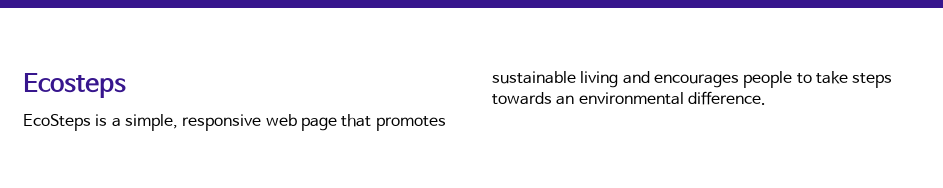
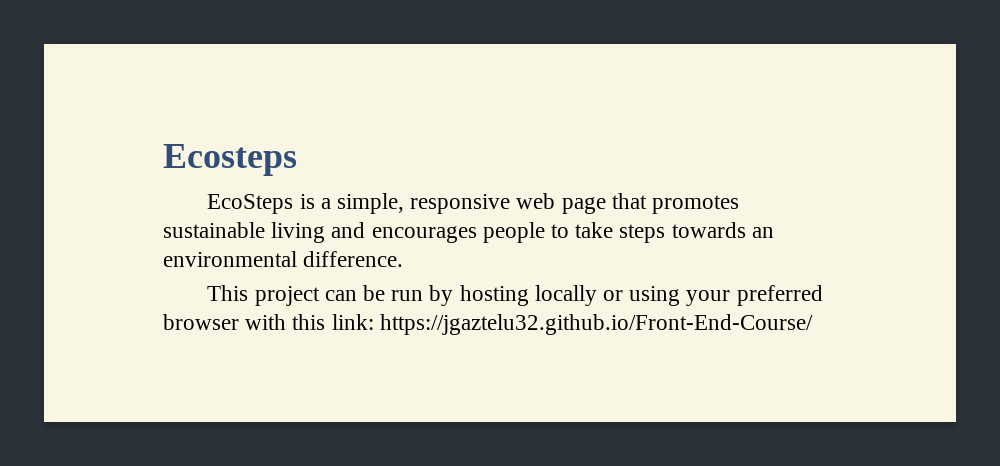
(766, 98) none -> [207,285,823,306] [163,314,813,335] // This project can be run by hosting locally or using your preferred browser with this link: https://jgaztelu32.github.io/Front-End-Course/

